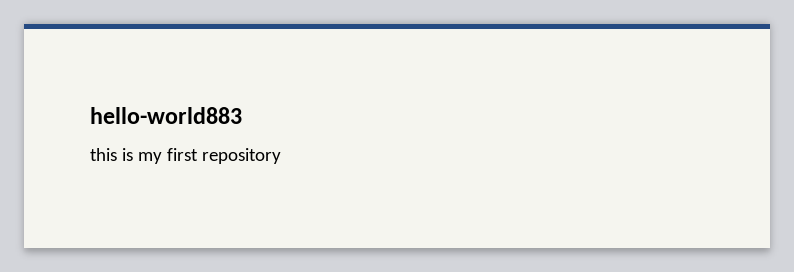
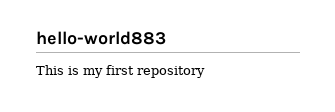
[90,148,117,161] this -> [36,65,64,75] This

